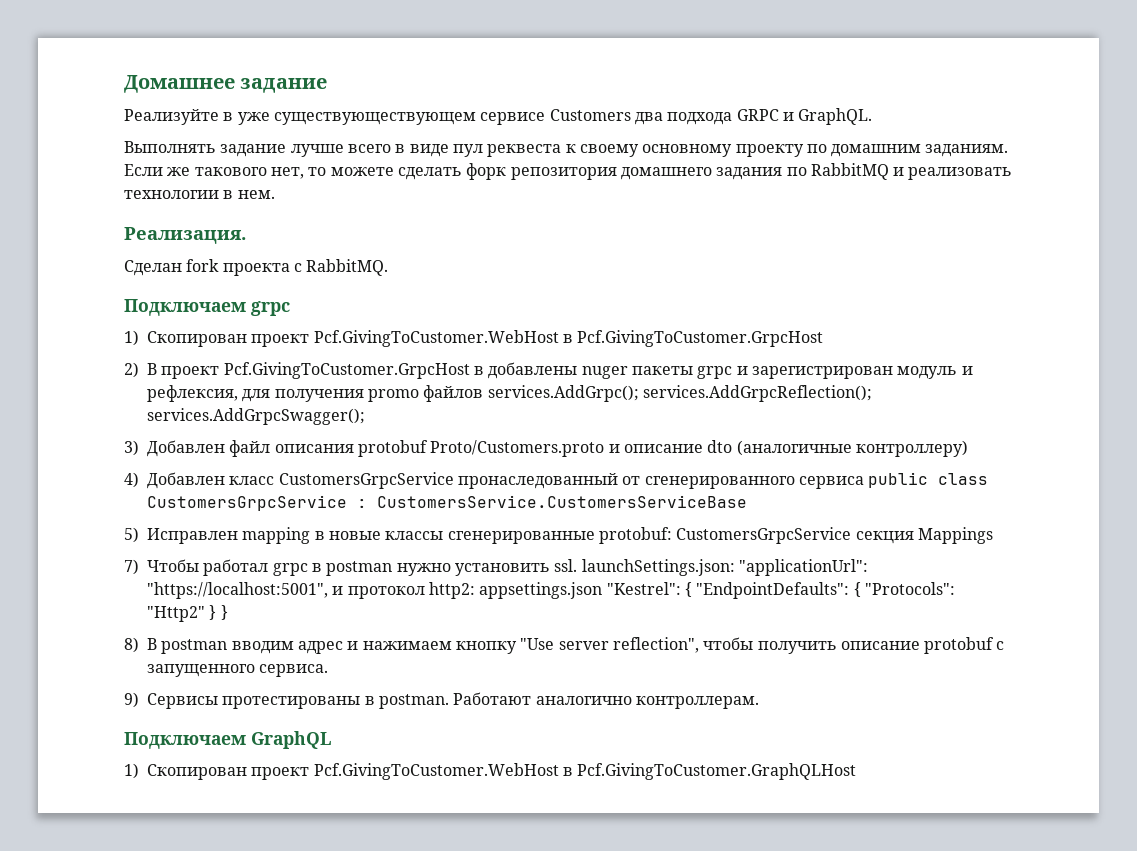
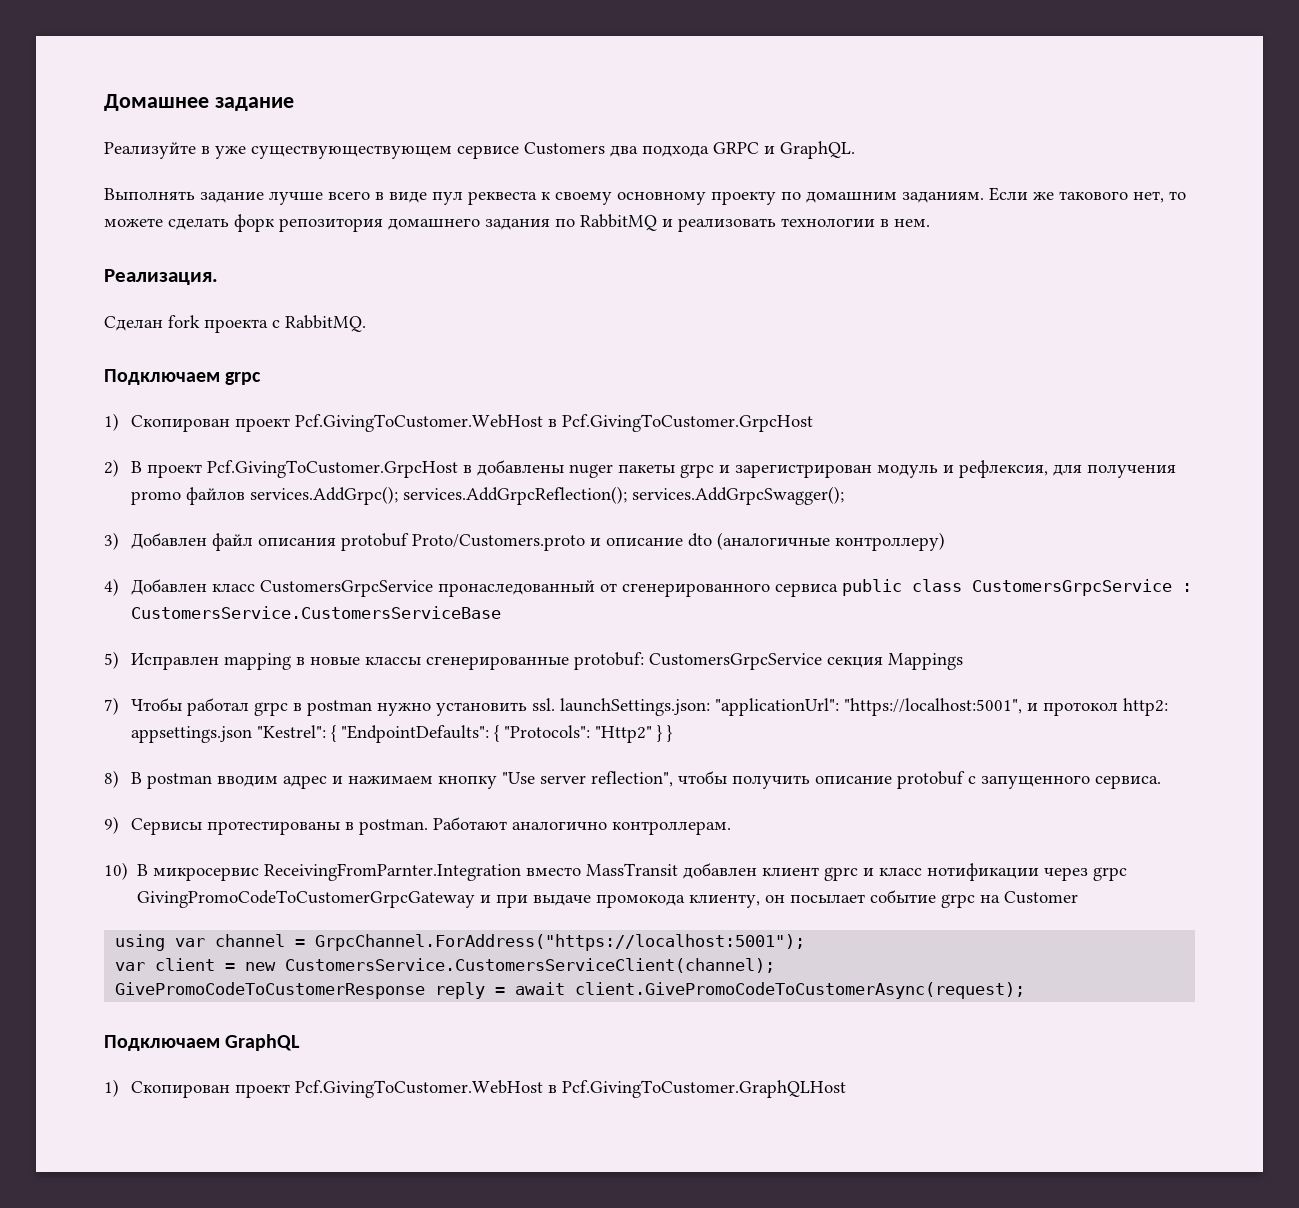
(759, 702) none -> [104,862,1128,881] [137,890,1079,908] [115,934,806,951] [115,958,776,973] [115,982,1026,999] // 10) В микросервис ReceivingFromParnter.Integration вместо MassTransit добавлен клиент gprc и класс нотификации через grpc GivingPromoCodeToCustomerGrpcGateway и при выдаче промокода клиенту, он посылает событие grpc на Customer // using var channel = GrpcChannel.ForAddress("https://localhost:5001"); // var client = new CustomersService.CustomersServiceClient(channel); // GivePromoCodeToCustomerResponse reply = await client.GivePromoCodeToCustomerAsync(request);

